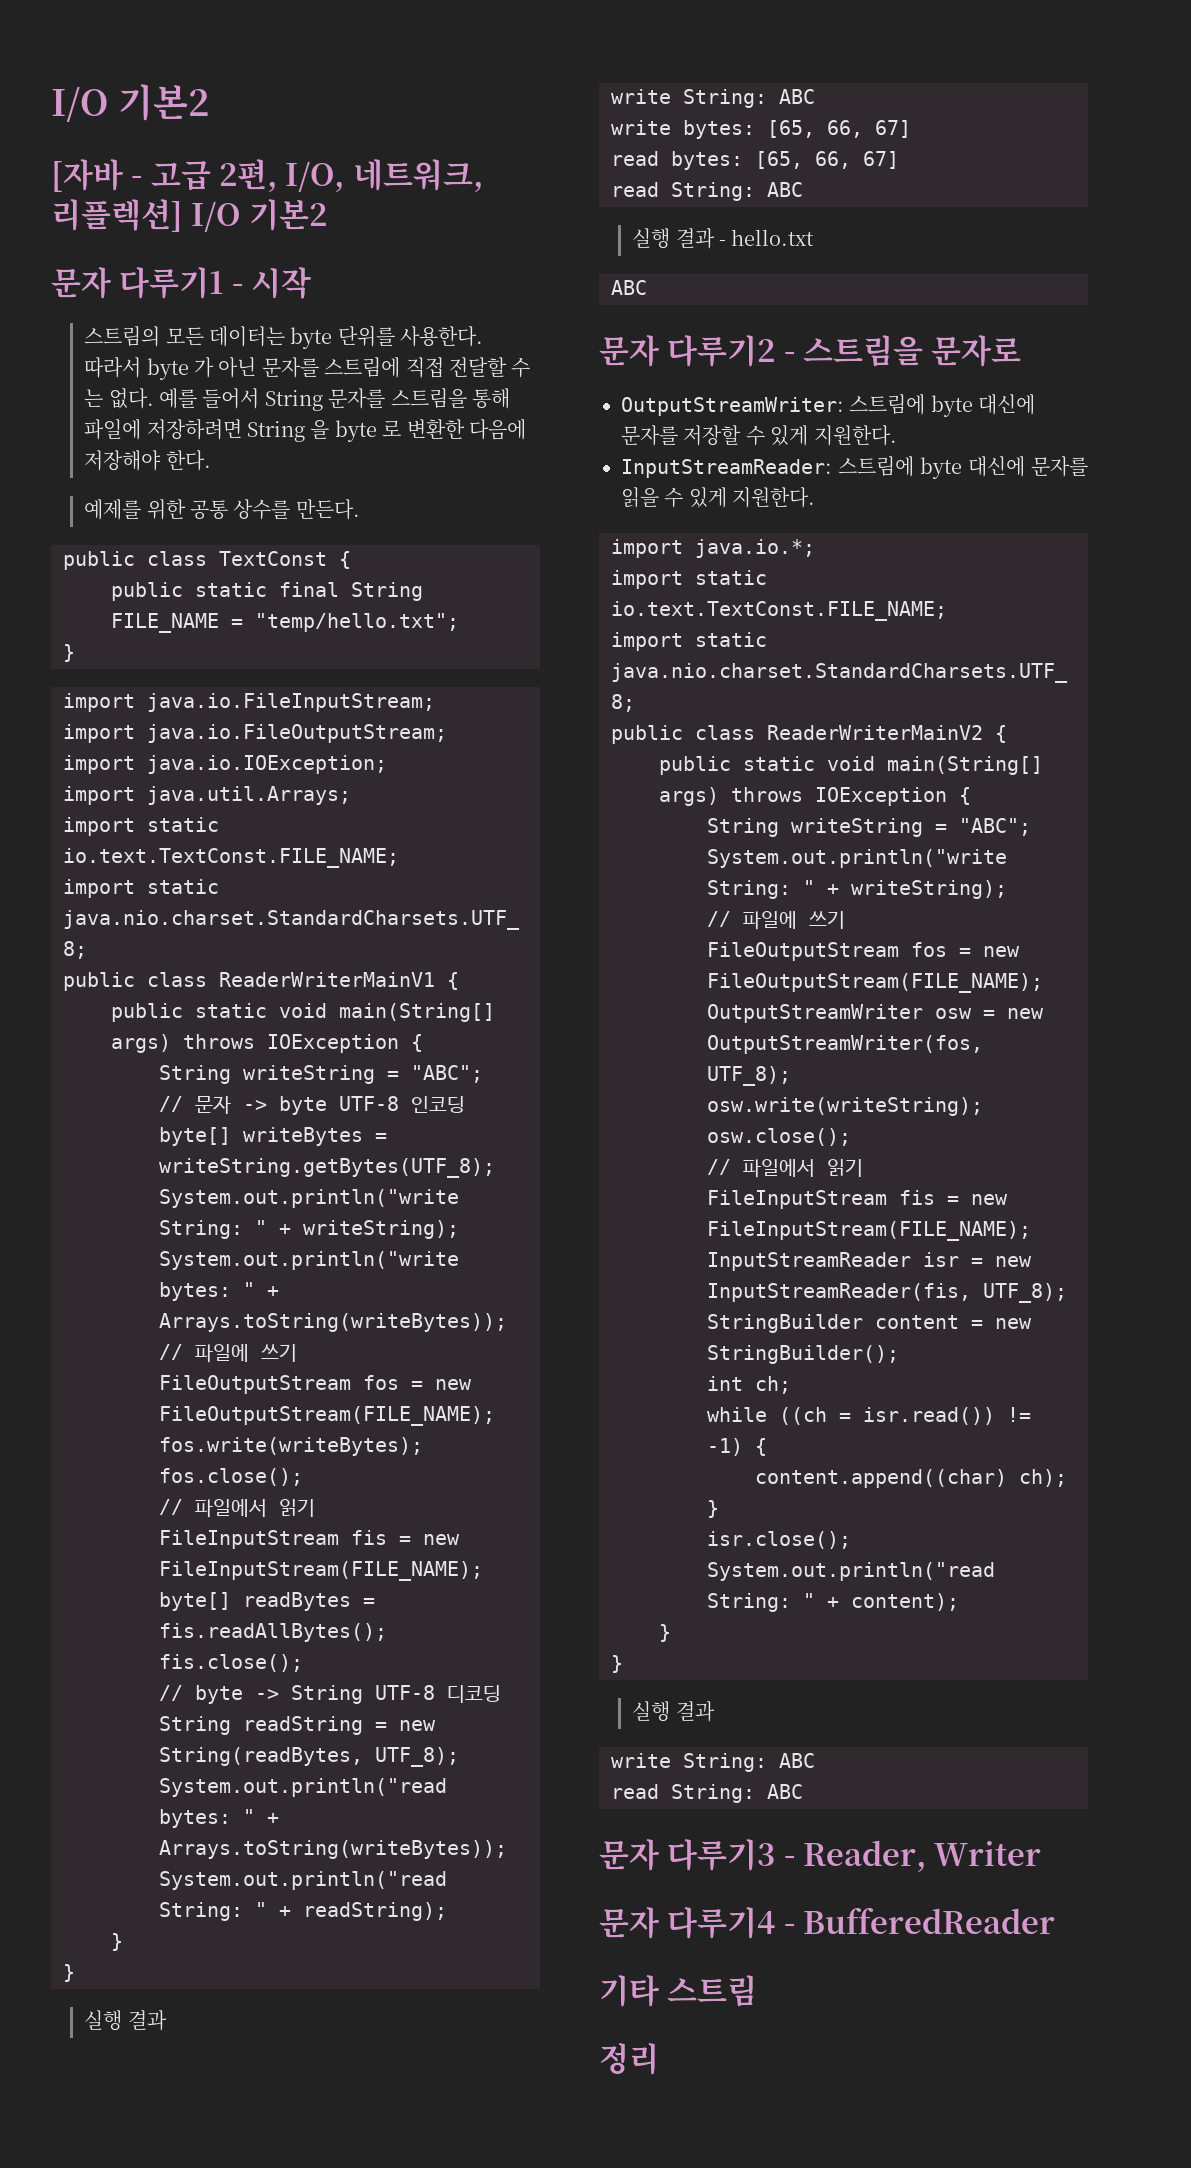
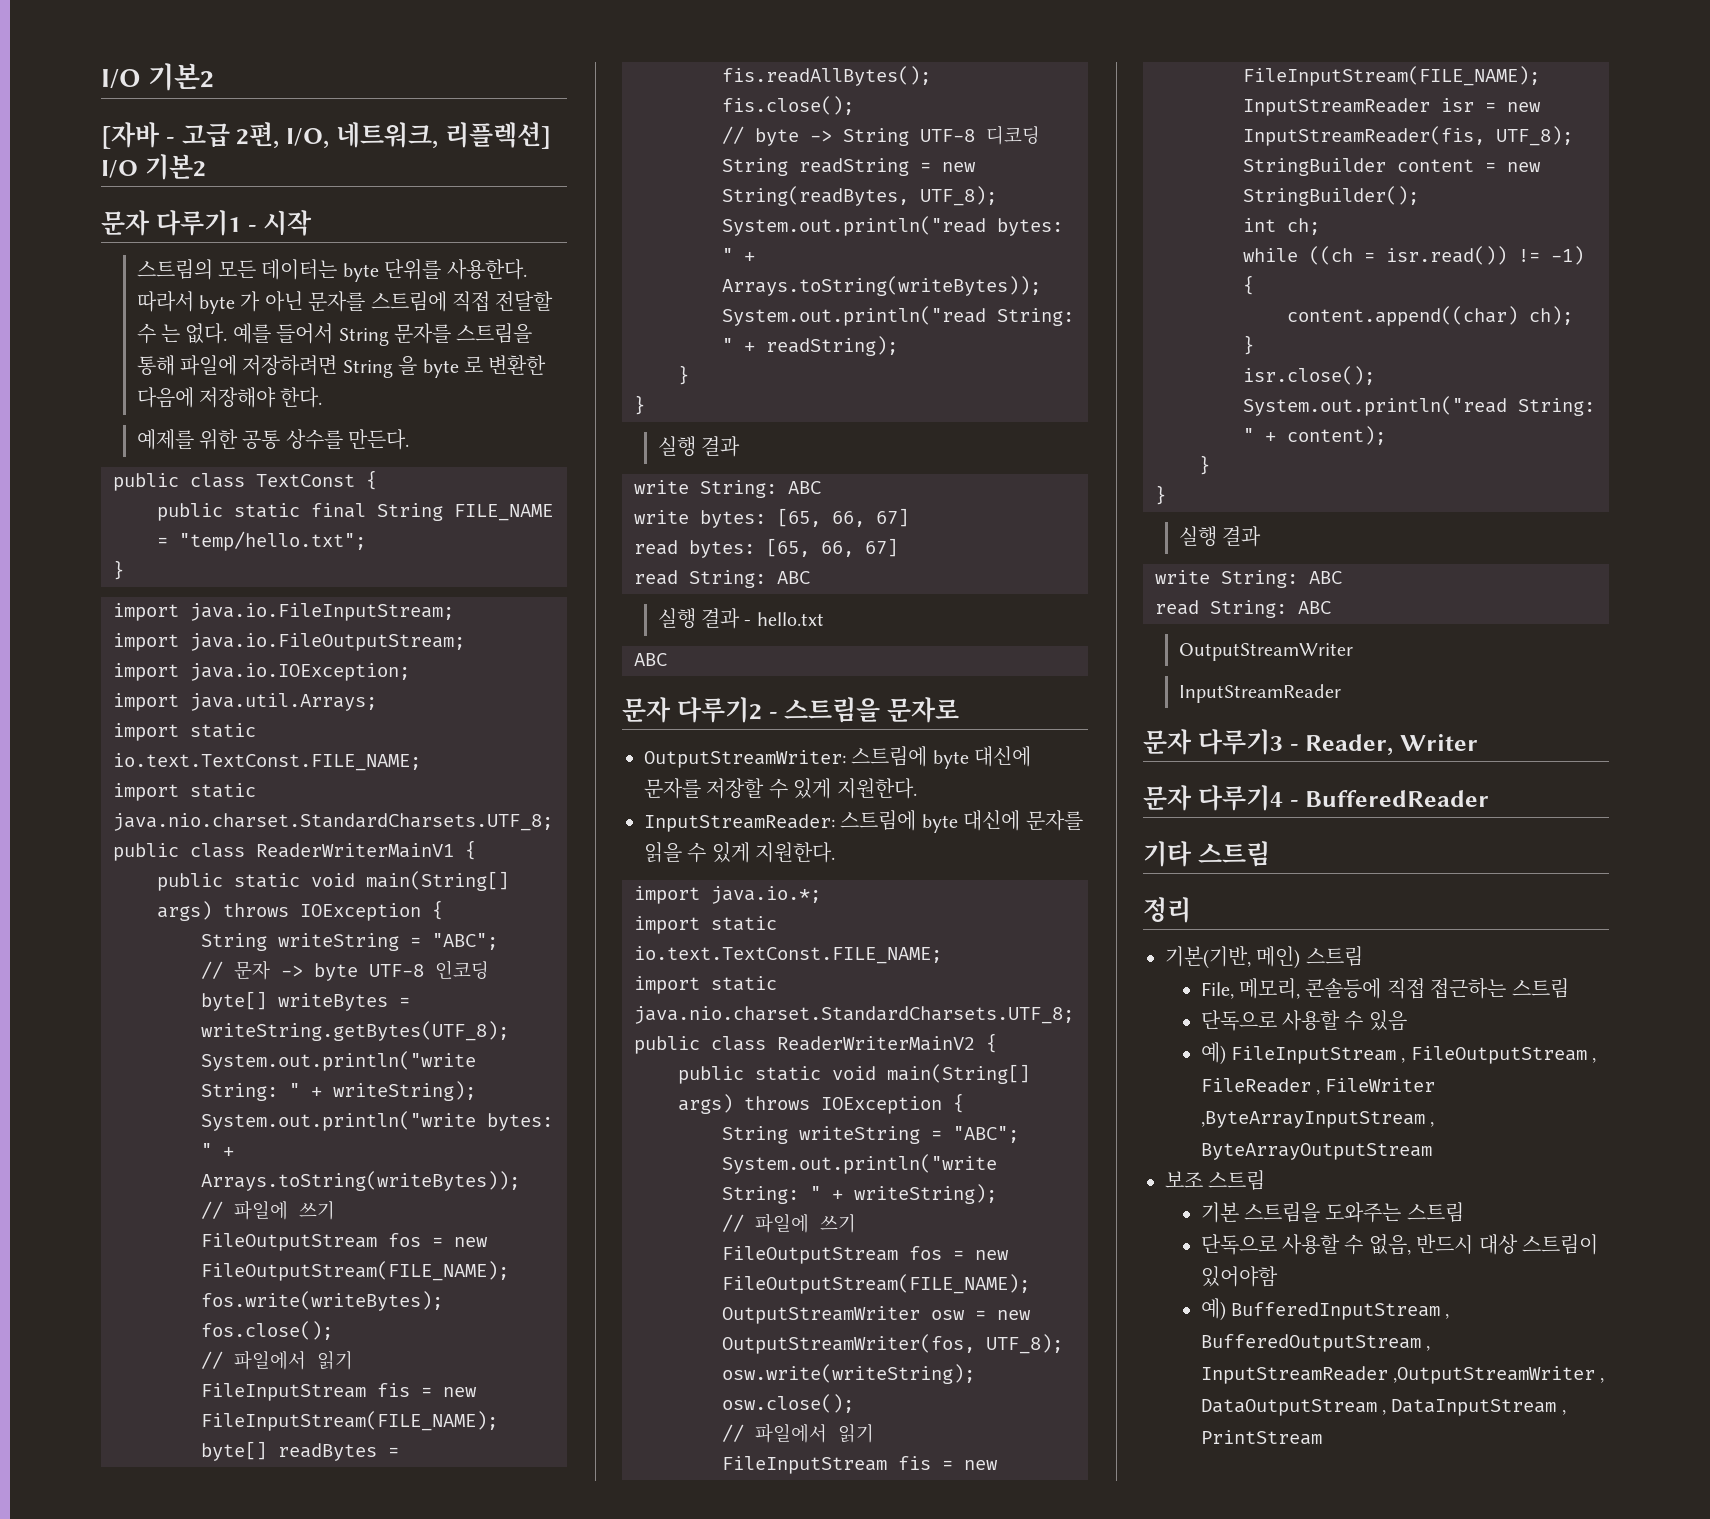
(803, 1791) none -> [1178,643,1353,661] [1178,684,1341,703] // OutputStreamWriter // InputStreamReader
(659, 2059) none -> [1165,946,1363,969] [1200,978,1569,999] [1200,1010,1407,1031] [1200,1042,1597,1065] [1200,1078,1436,1095] [1200,1111,1435,1128] [1200,1143,1432,1160] [1165,1170,1266,1190] [1200,1202,1464,1223] [1200,1234,1599,1255] [1200,1266,1278,1287] [1200,1298,1450,1321] [1200,1334,1431,1352] [1200,1366,1605,1384] [1200,1399,1566,1416] [1200,1430,1322,1445] // 기본(기반, 메인) 스트림 // File, 메모리, 콘솔등에 직접 접근하는 스트림 // 단독으로 사용할 수 있음 // 예) FileInputStream , FileOutputStream , FileReader , FileWriter ,ByteArrayInputStream , ByteArrayOutputStream // 보조 스트림 // 기본 스트림을 도와주는 스트림 // 단독으로 사용할 수 없음, 반드시 대상 스트림이 있어야함 // 예) BufferedInputStream , BufferedOutputStream , InputStreamReader ,OutputStreamWriter , DataOutputStream , DataInputStream , PrintStream

